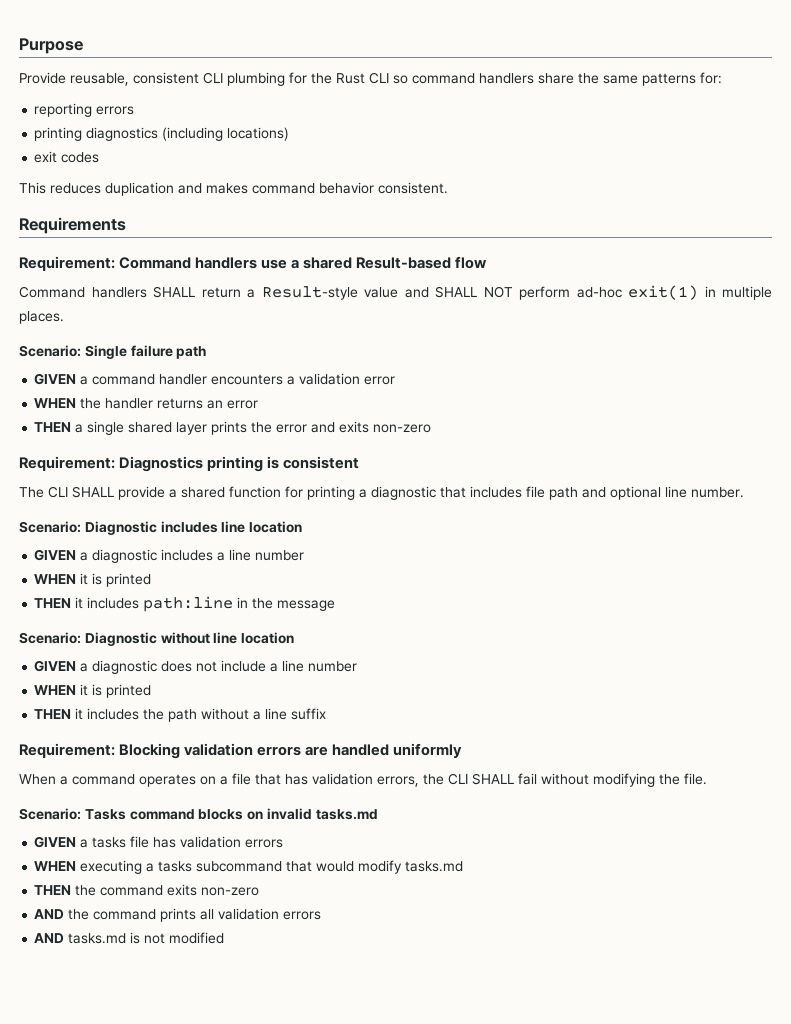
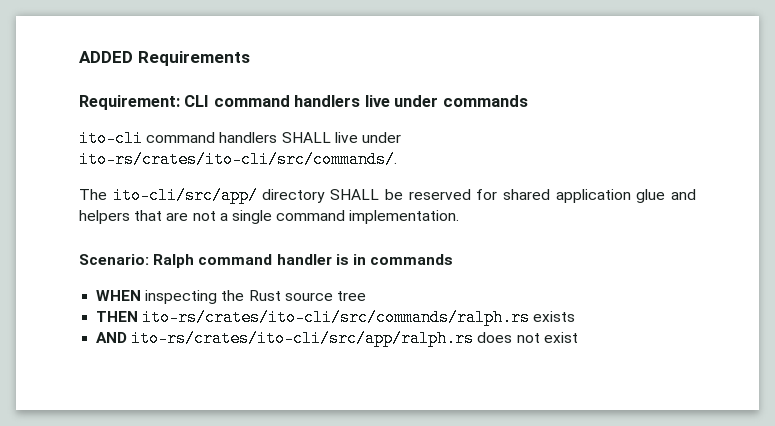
[19,38,83,54] [19,72,722,86] [34,103,135,117] [34,127,290,141] [34,151,100,163] [19,182,448,196] [19,217,126,234] [19,256,488,271] [19,285,772,300] [19,311,64,324] [19,345,207,359] [34,373,396,385] [34,398,259,409] [34,421,432,435] [19,456,360,472] [19,486,744,500] [19,521,303,535] [34,549,305,563] [34,573,152,587] [34,596,336,612] [19,632,295,646] [34,660,358,674] [34,684,152,698] [34,708,327,722] [19,743,463,759] [19,773,707,787] [19,808,378,820] [34,836,284,848] [34,860,464,874] [34,884,260,896] [34,908,322,922] [34,932,225,944] Purpose // Provide reusable, consistent CLI plumbing for the Rust CLI so command handlers share the same patterns for: // reporting errors // printing diagnostics (including locations) // exit codes // This reduces duplication and makes command behavior consistent. // Requirements // Requirement: Command handlers use a shared Result-based flow // Command handlers SHALL return a Result-style value and SHALL NOT perform ad-hoc exit(1) in multiple places. // Scenario: Single failure path // GIVEN a command handler encounters a validation error // WHEN the handler returns an error // THEN a single shared layer prints the error and exits non-zero // Requirement: Diagnostics printing is consistent // The CLI SHALL provide a shared function for printing a diagnostic that includes file path and optional line number. // Scenario: Diagnostic includes line location // GIVEN a diagnostic includes a line number // WHEN it is printed // THEN it includes path:line in the message // Scenario: Diagnostic without line location // GIVEN a diagnostic does not include a line number // WHEN it is printed // THEN it includes the path without a line suffix // Requirement: Blocking validation errors are handled uniformly // When a command operates on a file that has validation errors, the CLI SHALL fail without modifying the file. // Scenario: Tasks command blocks on invalid tasks.md // GIVEN a tasks file has validation errors // WHEN executing a tasks subcommand that would modify tasks.md // THEN the command exits non-zero // AND the command prints all validation errors // AND tasks.md is not modified -> [79,51,250,66] [79,95,528,110] [79,130,401,147] [79,151,397,168] [79,187,696,204] [79,210,460,224] [79,254,454,268] [96,290,366,304] [96,309,576,326] [96,330,578,347] ADDED Requirements // Requirement: CLI command handlers live under commands // ito-cli command handlers SHALL live under ito-rs/crates/ito-cli/src/commands/. // The ito-cli/src/app/ directory SHALL be reserved for shared application glue and helpers that are not a single command implementation. // Scenario: Ralph command handler is in commands // WHEN inspecting the Rust source tree // THEN ito-rs/crates/ito-cli/src/commands/ralph.rs exists // AND ito-rs/crates/ito-cli/src/app/ralph.rs does not exist

